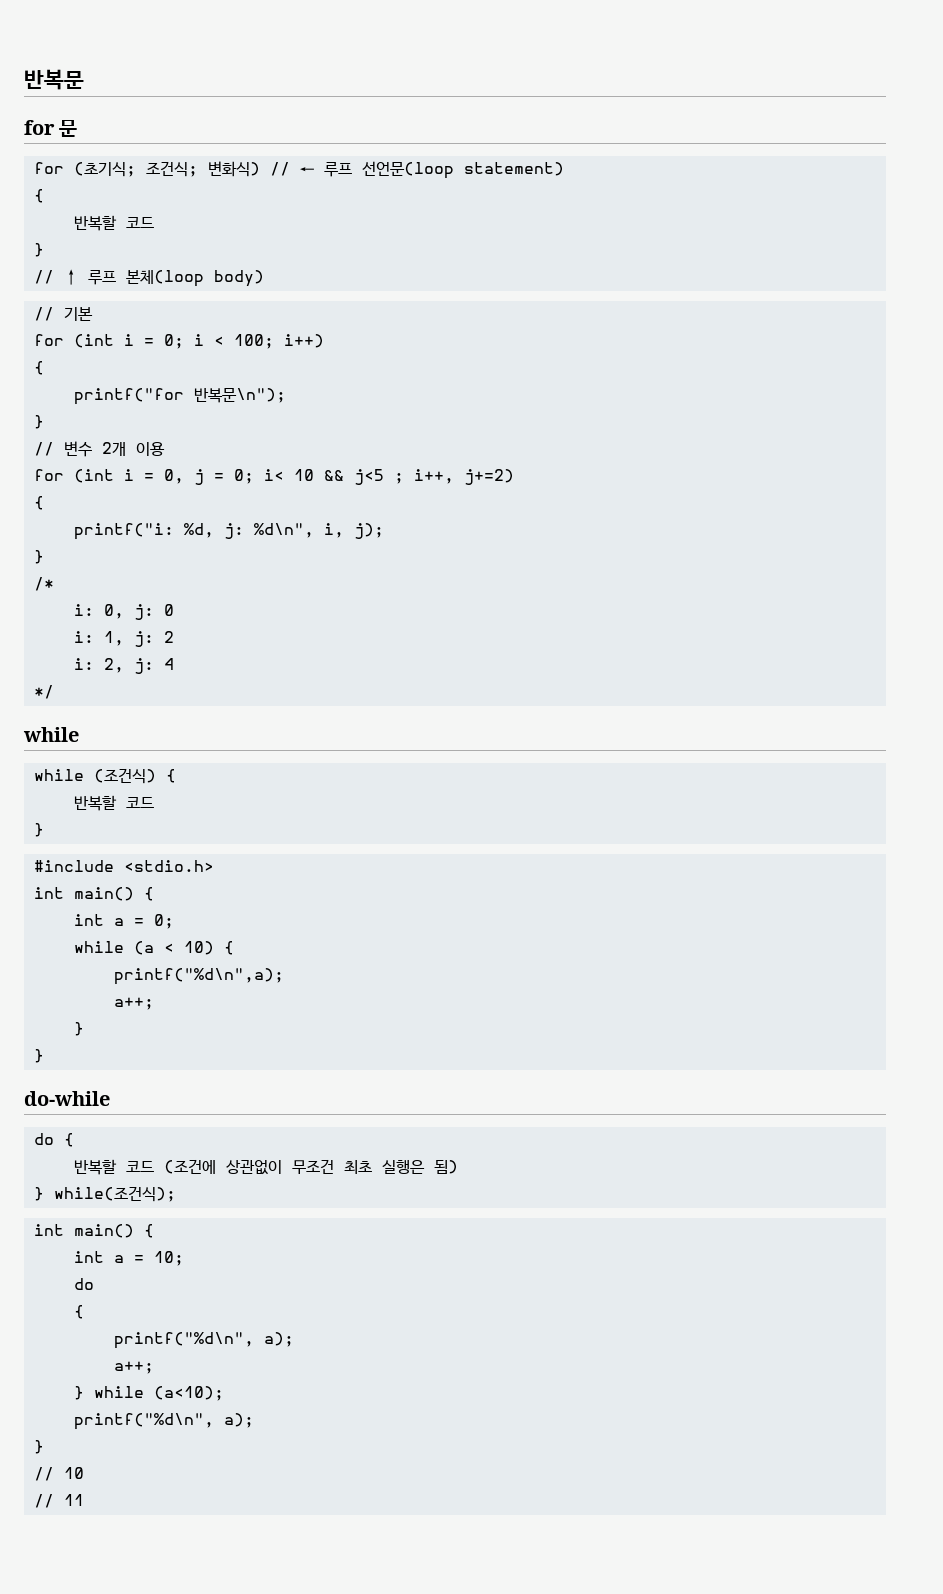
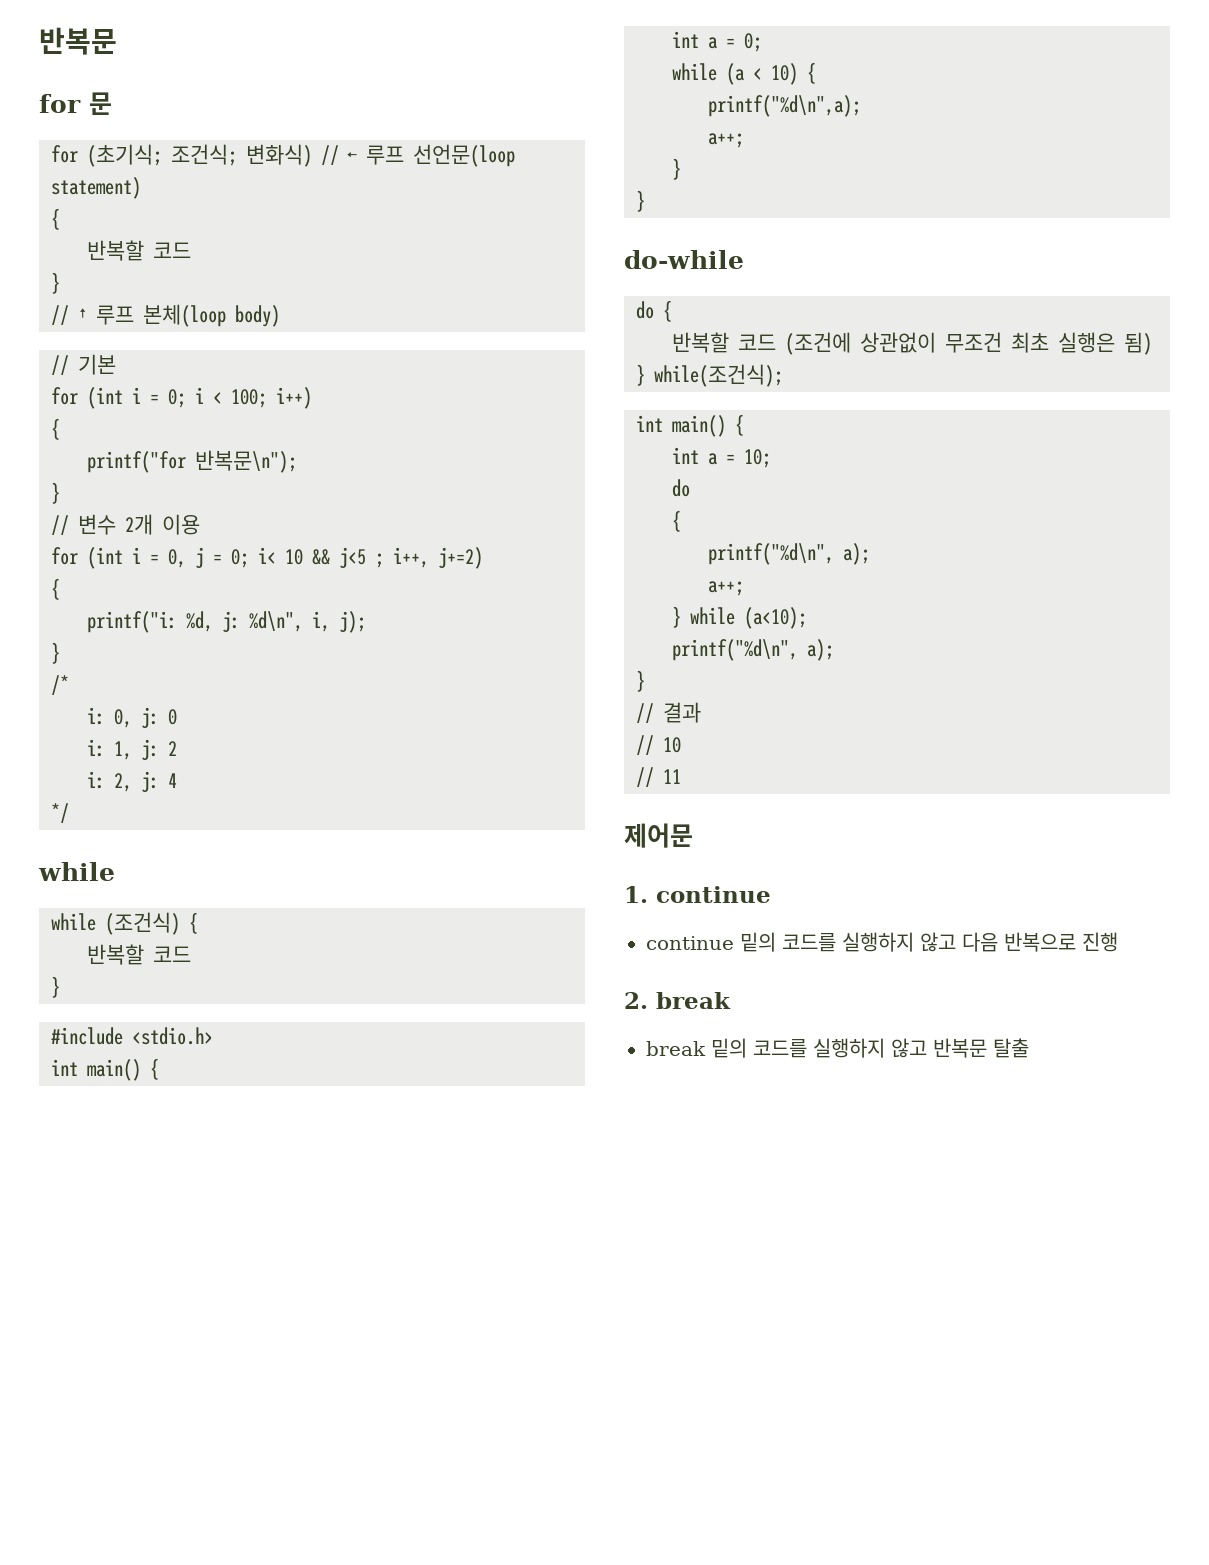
(45, 1447) none -> [636,702,701,723] // // 결과
(85, 1500) none -> [624,823,693,848] [624,886,771,903] [646,932,1118,952] [624,992,731,1009] [646,1038,1029,1058] // 제어문 // 1. continue // continue 밑의 코드를 실행하지 않고 다음 반복으로 진행 // 2. break // break 밑의 코드를 실행하지 않고 반복문 탈출

